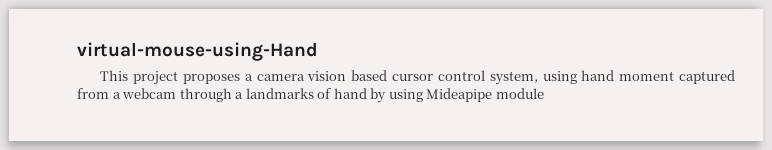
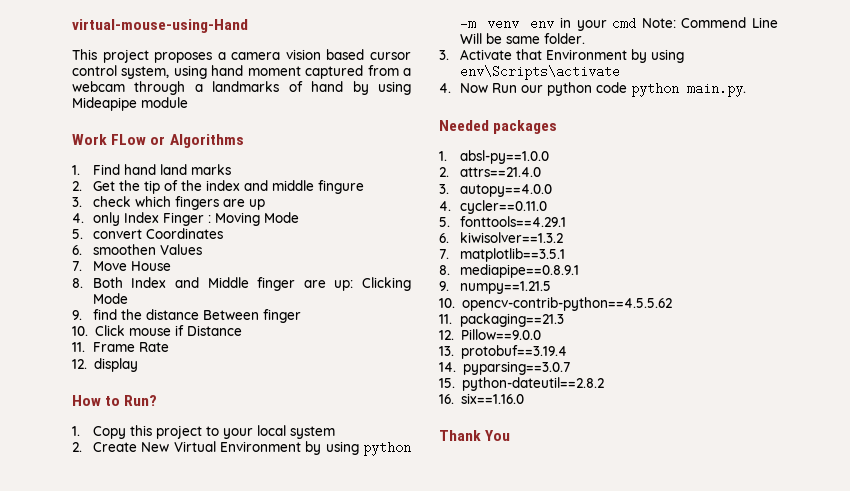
(544, 93) none -> [72,134,244,148] [72,164,231,175] [72,180,364,194] [72,196,265,210] [72,212,299,226] [72,228,223,239] [72,244,202,255] [72,261,171,271] [72,277,412,291] [92,293,128,304] [72,309,301,323] [72,325,242,336] [72,342,169,352] [72,358,138,372] [72,395,158,406] [72,425,335,439] [72,441,411,456] [459,17,778,31] [459,33,585,44] [439,49,684,63] [459,65,620,80] [439,82,746,97] [439,120,558,134] [439,150,549,164] [439,167,541,177] [439,184,552,197] [439,200,547,214] [439,216,566,227] [439,232,563,243] [439,248,565,262] [439,264,579,278] [439,281,551,294] [439,297,672,311] [439,313,564,327] [439,329,541,340] [439,345,567,359] [439,361,570,375] [439,377,604,391] [439,393,524,404] [439,430,511,441] // Work FLow or Algorithms // 1. Find hand land marks // 2. Get the tip of the index and middle fingure // 3. check which fingers are up // 4. only Index Finger : Moving Mode // 5. convert Coordinates // 6. smoothen Values // 7. Move House // 8. Both Index and Middle finger are up: Clicking Mode // 9. find the distance Between finger // 10. Click mouse if Distance // 11. Frame Rate // 12. display // How to Run? // 1. Copy this project to your local system // 2. Create New Virtual Environment by using python -m venv env in your cmd Note: Commend Line Will be same folder. // 3. Activate that Environment by using env\Scripts\activate // 4. Now Run our python code python main.py. // Needed packages // 1. absl-py==1.0.0 // 2. attrs==21.4.0 // 3. autopy==4.0.0 // 4. cycler==0.11.0 // 5. fonttools==4.29.1 // 6. kiwisolver==1.3.2 // 7. matplotlib==3.5.1 // 8. mediapipe==0.8.9.1 // 9. numpy==1.21.5 // 10. opencv-contrib-python==4.5.5.62 // 11. packaging==21.3 // 12. Pillow==9.0.0 // 13. protobuf==3.19.4 // 14. pyparsing==3.0.7 // 15. python-dateutil==2.8.2 // 16. six==1.16.0 // Thank You

